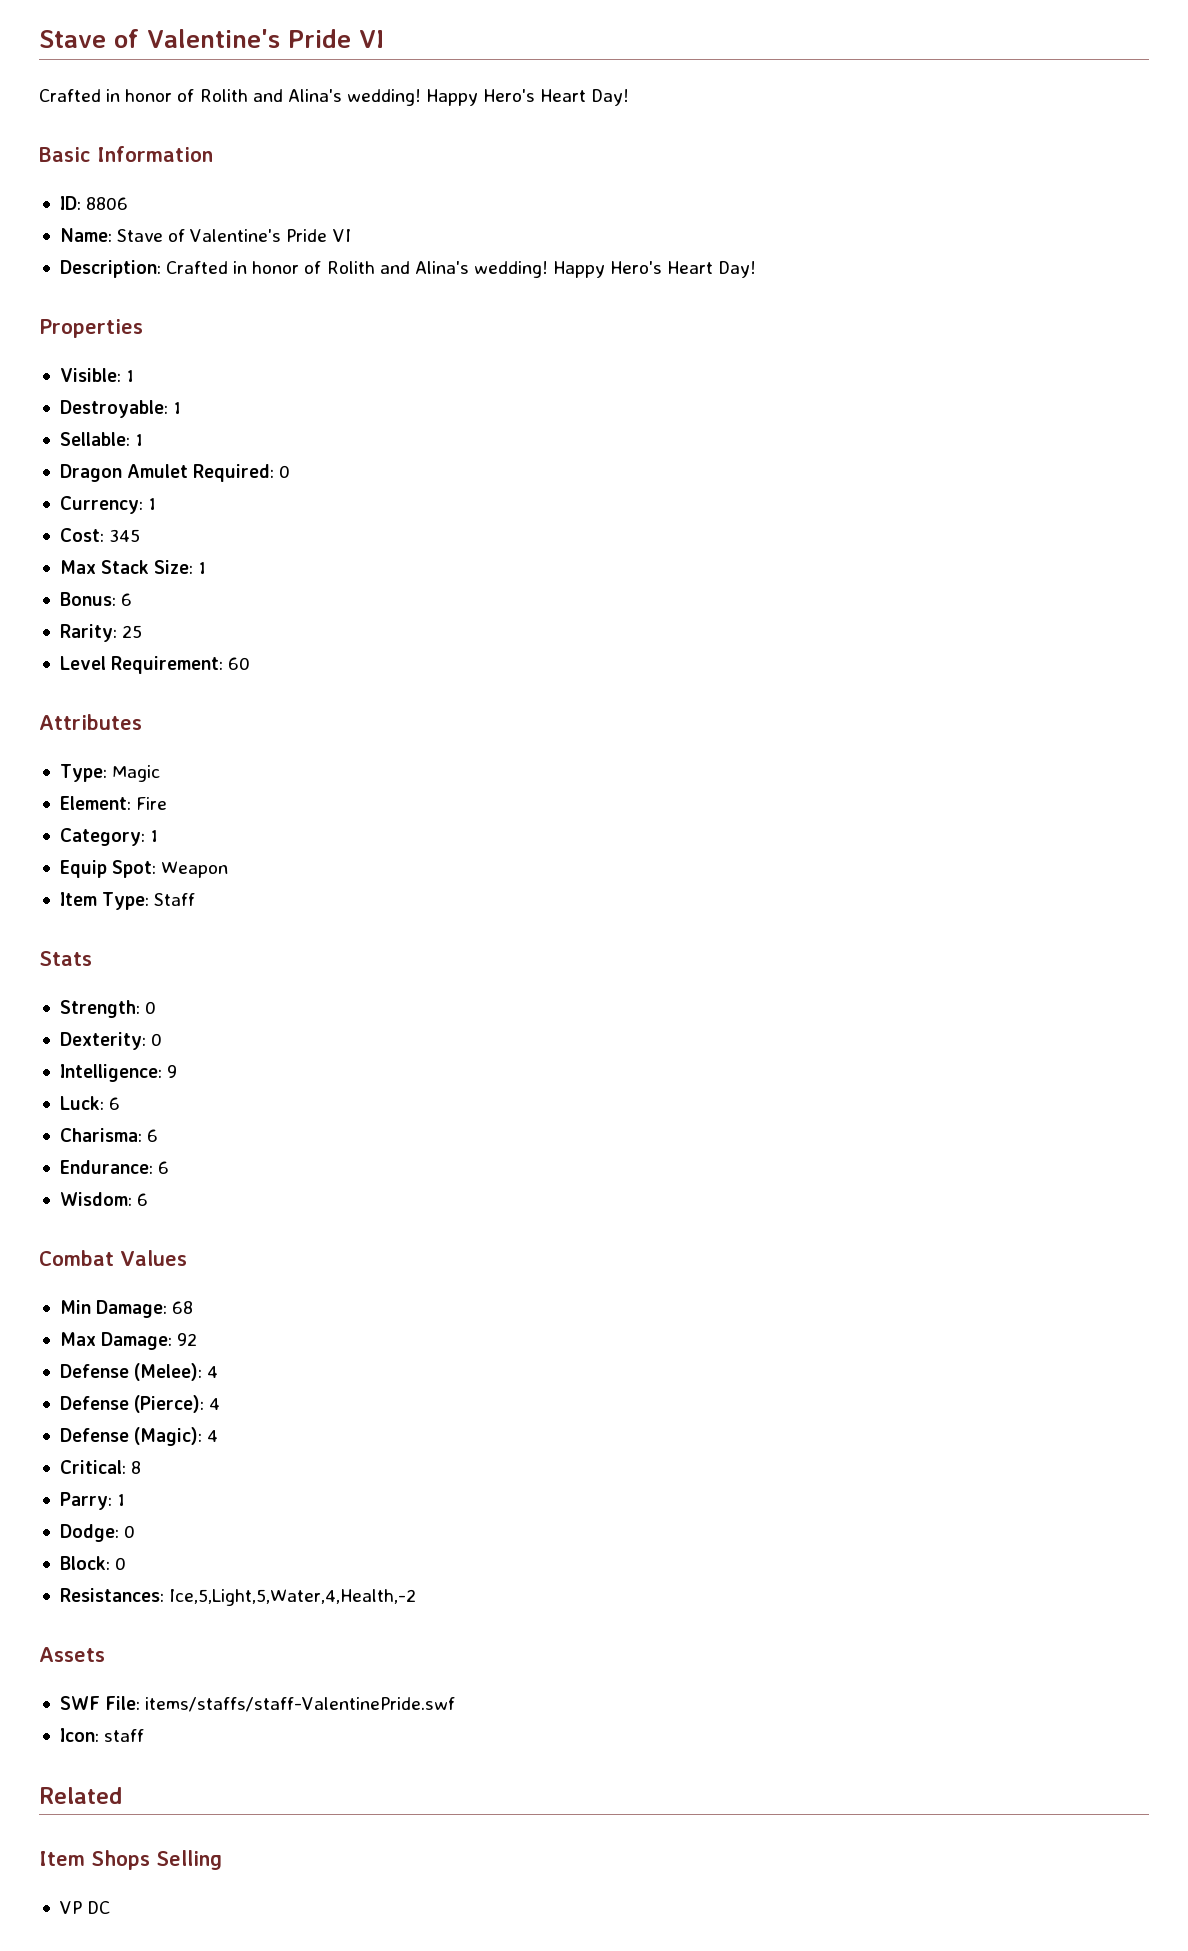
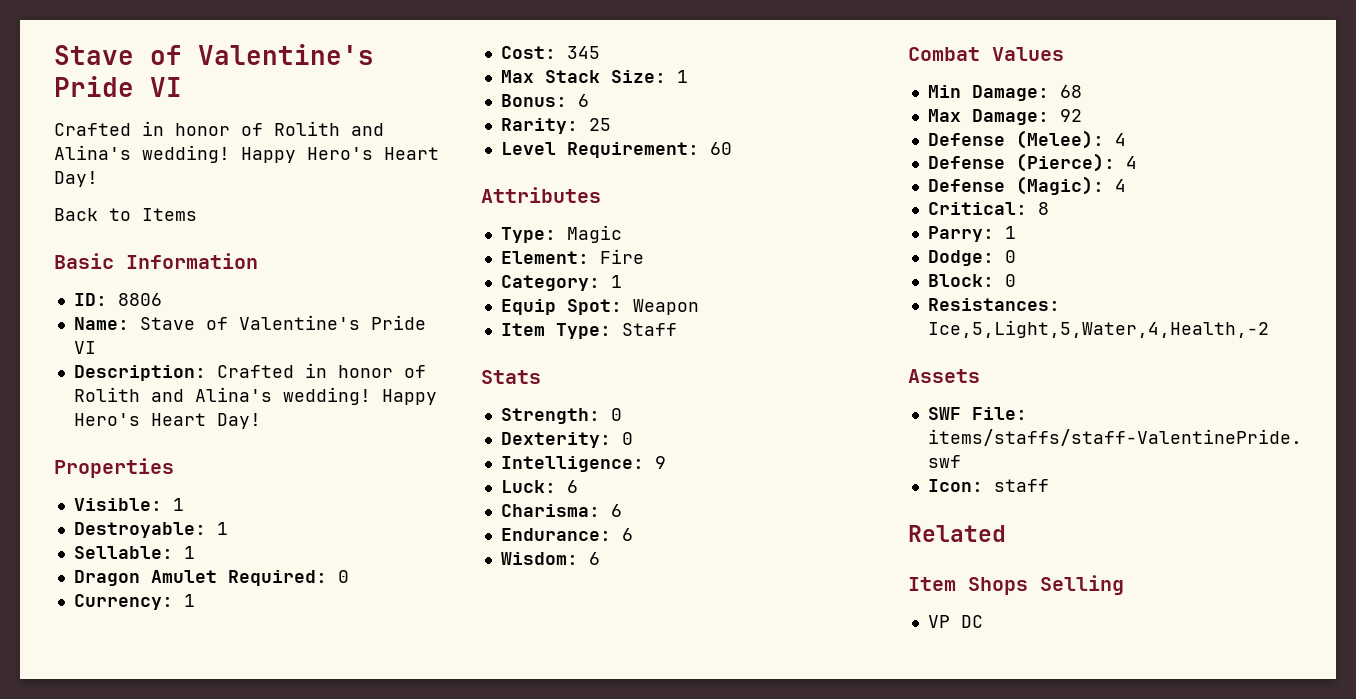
(630, 97) none -> [54,208,197,221] // Back to Items

